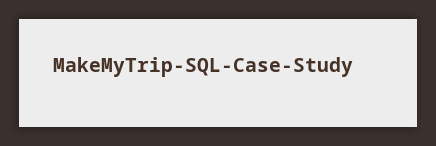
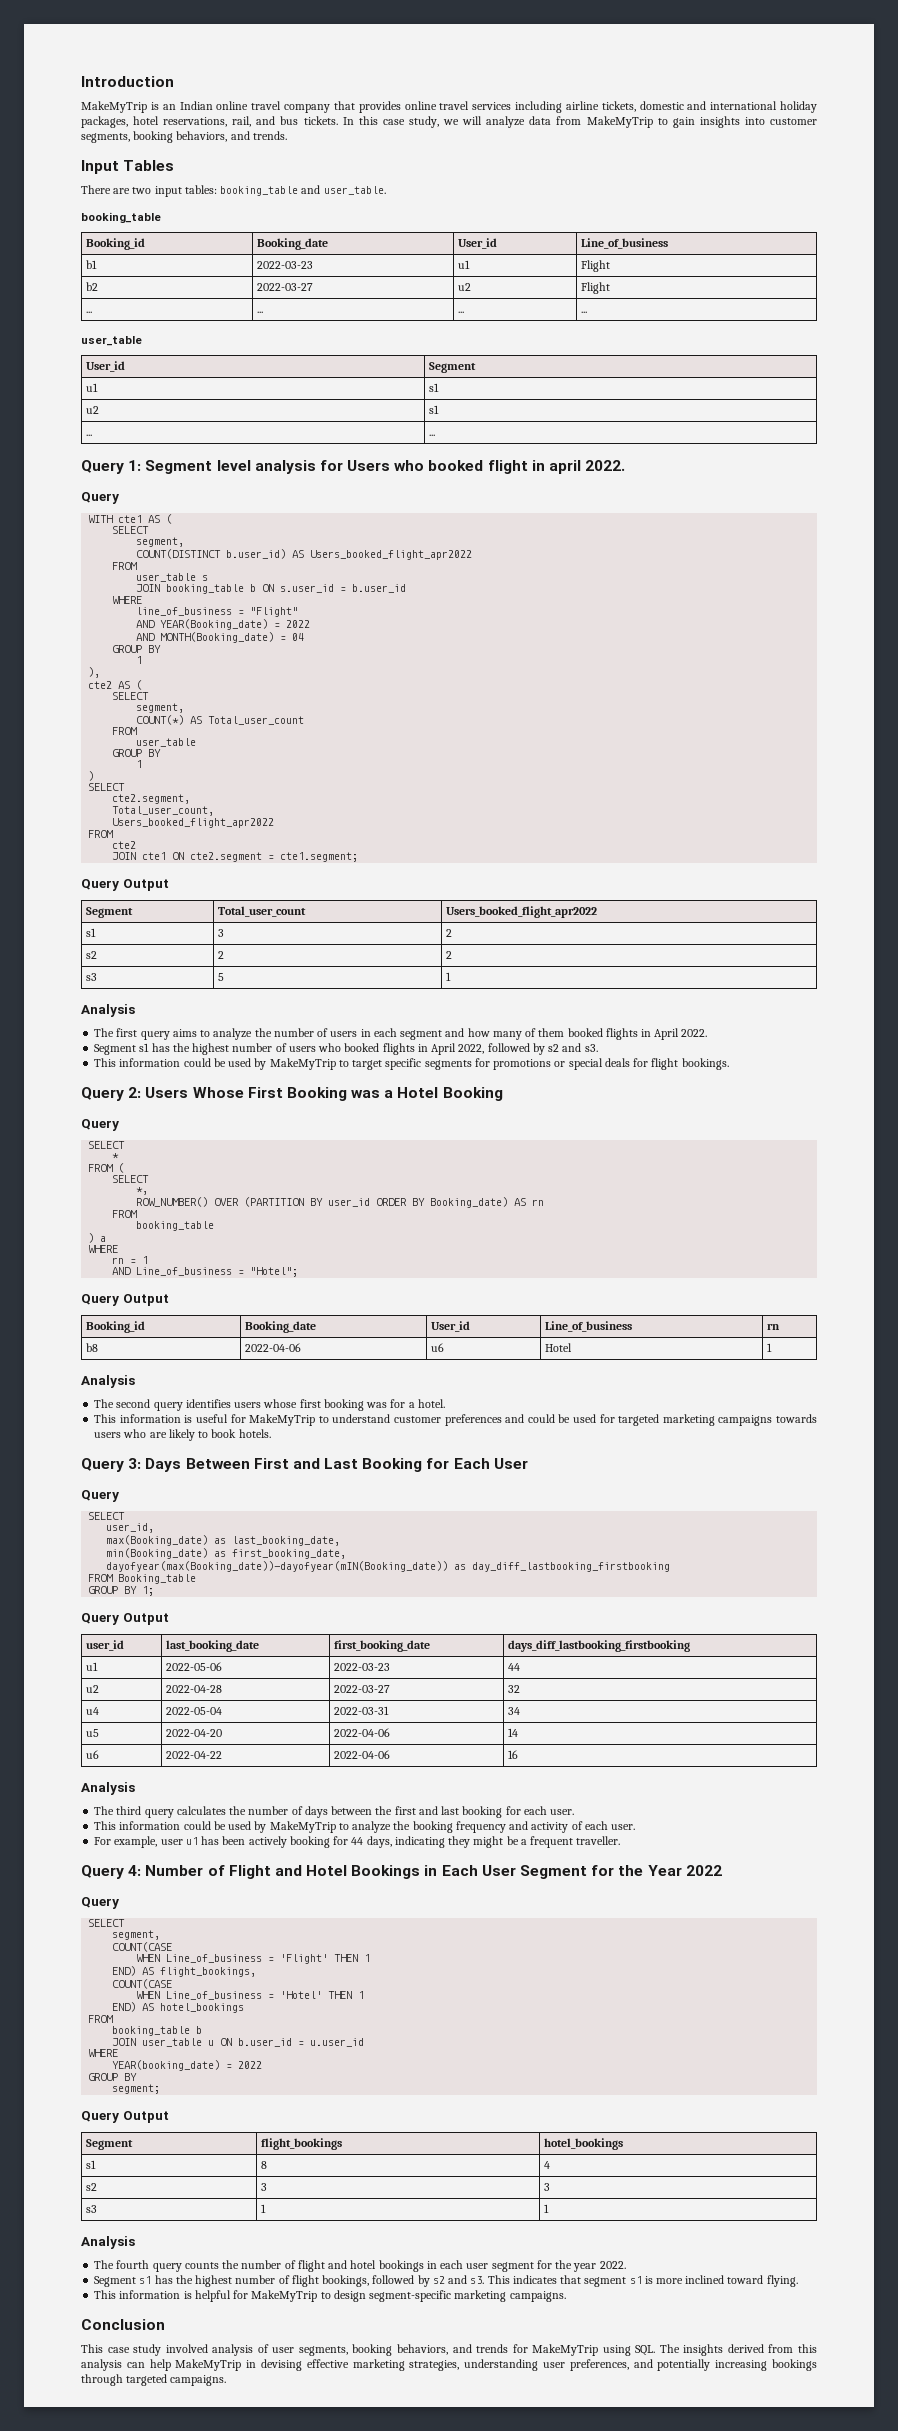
[53,57,353,77] MakeMyTrip-SQL-Case-Study -> [81,76,174,87] [81,101,818,113] [81,116,817,128] [81,131,287,143] [81,160,175,174] [81,185,386,197] [81,212,161,223] [86,238,146,250] [257,238,329,250] [458,238,498,249] [581,238,669,249] [86,260,98,269] [257,261,314,269] [458,260,471,269] [581,260,611,272] [86,282,99,291] [257,283,314,291] [458,283,472,291] [581,282,611,294] [86,311,93,313] [257,311,264,313] [458,311,465,313] [581,311,588,313] [81,336,142,346] [86,361,126,372] [429,362,477,373] [86,383,99,392] [429,383,440,392] [86,406,100,414] [429,405,440,414] [86,434,93,436] [429,434,436,436] [81,460,626,474] [81,492,119,504] [88,514,173,524] [112,526,150,534] [136,537,185,547] [136,549,473,560] [112,562,138,570] [136,573,209,582] [136,584,407,594] [112,596,143,604] [136,607,299,617] [136,619,311,630] [136,632,305,643] [112,645,162,653] [136,656,143,664] [88,667,101,678] [88,680,143,690] [112,692,150,700] [136,703,185,713] [136,715,305,725] [112,727,138,735] [136,738,197,747] [112,749,162,757] [136,760,143,768] [88,771,95,781] [88,783,126,791] [112,794,191,804] [112,806,215,816] [112,818,275,828] [88,830,114,838] [112,841,137,849] [112,852,359,862] [81,879,169,891] [86,907,134,918] [218,906,307,917] [446,906,598,918] [86,928,97,937] [218,929,225,937] [446,929,453,937] [86,951,98,959] [218,951,225,959] [446,951,453,959] [86,973,98,981] [218,973,225,981] [446,972,452,981] [81,1004,135,1017] [94,1028,708,1040] [94,1043,598,1055] [94,1058,729,1070] [81,1087,503,1101] [81,1119,119,1131] [88,1141,126,1149] [112,1153,120,1159] [88,1163,125,1173] [112,1175,150,1183] [136,1187,149,1195] [136,1197,545,1208] [112,1210,138,1218] [136,1221,215,1231] [88,1233,107,1243] [88,1245,119,1253] [112,1256,149,1264] [112,1267,299,1277] [81,1294,169,1306] [86,1321,146,1333] [245,1321,317,1333] [431,1321,471,1332] [545,1321,633,1332] [767,1323,781,1330] [86,1343,99,1352] [245,1343,302,1352] [431,1343,445,1352] [545,1343,573,1352] [767,1343,773,1352] [81,1375,135,1388] [94,1399,445,1411] [94,1414,818,1426] [94,1429,271,1441] [81,1458,528,1472] [81,1490,119,1502] [88,1512,126,1520] [106,1523,155,1533] [106,1535,341,1546] [106,1548,347,1559] [106,1561,671,1572] [88,1574,197,1584] [88,1586,155,1596] [81,1613,169,1625] [86,1640,125,1651] [166,1640,260,1652] [334,1640,431,1652] [508,1640,691,1652] [86,1662,99,1671] [166,1662,223,1671] [334,1663,391,1671] [508,1663,521,1671] [86,1685,100,1693] [166,1685,223,1693] [334,1685,391,1693] [508,1685,521,1693] [86,1707,100,1715] [166,1707,223,1715] [334,1706,390,1715] [508,1707,521,1715] [86,1729,100,1737] [166,1729,223,1737] [334,1728,391,1737] [508,1728,519,1737] [86,1750,100,1759] [166,1751,223,1759] [334,1750,391,1759] [508,1750,519,1759] [81,1782,135,1795] [94,1806,575,1818] [94,1821,636,1833] [94,1836,621,1848] [81,1865,722,1879] [81,1897,119,1909] [88,1919,126,1927] [112,1930,161,1940] [112,1942,173,1952] [136,1954,371,1964] [112,1966,257,1977] [112,1979,173,1989] [136,1991,365,2000] [112,2002,245,2013] [88,2015,114,2023] [112,2026,203,2036] [112,2038,365,2047] [88,2049,119,2057] [112,2060,263,2071] [88,2073,138,2081] [112,2084,161,2094] [81,2111,169,2123] [86,2139,134,2150] [261,2138,343,2150] [544,2138,624,2150] [86,2160,97,2169] [261,2161,268,2169] [544,2161,551,2169] [86,2183,98,2191] [261,2183,268,2191] [544,2183,551,2191] [86,2205,98,2213] [261,2204,267,2213] [544,2204,550,2213] [81,2236,135,2249] [94,2260,626,2272] [94,2275,798,2287] [94,2290,566,2302] [81,2319,165,2330] [81,2344,817,2356] [81,2359,817,2371] [81,2374,227,2386] Introduction // MakeMyTrip is an Indian online travel company that provides online travel services including airline tickets, domestic and international holiday packages, hotel reservations, rail, and bus tickets. In this case study, we will analyze data from MakeMyTrip to gain insights into customer segments, booking behaviors, and trends. // Input Tables // There are two input tables: booking_table and user_table. // booking_table // Booking_id | Booking_date | User_id | Line_of_business // b1 | 2022-03-23 | u1 | Flight // b2 | 2022-03-27 | u2 | Flight // ... | ... | ... | ... // user_table // User_id | Segment // u1 | s1 // u2 | s1 // ... | ... // Query 1: Segment level analysis for Users who booked flight in april 2022. // Query // WITH cte1 AS ( // SELECT // segment, // COUNT(DISTINCT b.user_id) AS Users_booked_flight_apr2022 // FROM // user_table s // JOIN booking_table b ON s.user_id = b.user_id // WHERE // line_of_business = "Flight" // AND YEAR(Booking_date) = 2022 // AND MONTH(Booking_date) = 04 // GROUP BY // 1 // ), // cte2 AS ( // SELECT // segment, // COUNT(*) AS Total_user_count // FROM // user_table // GROUP BY // 1 // ) // SELECT // cte2.segment, // Total_user_count, // Users_booked_flight_apr2022 // FROM // cte2 // JOIN cte1 ON cte2.segment = cte1.segment; // Query Output // Segment | Total_user_count | Users_booked_flight_apr2022 // s1 | 3 | 2 // s2 | 2 | 2 // s3 | 5 | 1 // Analysis // The first query aims to analyze the number of users in each segment and how many of them booked flights in April 2022. // Segment s1 has the highest number of users who booked flights in April 2022, followed by s2 and s3. // This information could be used by MakeMyTrip to target specific segments for promotions or special deals for flight bookings. // Query 2: Users Whose First Booking was a Hotel Booking // Query // SELECT // * // FROM ( // SELECT // *, // ROW_NUMBER() OVER (PARTITION BY user_id ORDER BY Booking_date) AS rn // FROM // booking_table // ) a // WHERE // rn = 1 // AND Line_of_business = "Hotel"; // Query Output // Booking_id | Booking_date | User_id | Line_of_business | rn // b8 | 2022-04-06 | u6 | Hotel | 1 // Analysis // The second query identifies users whose first booking was for a hotel. // This information is useful for MakeMyTrip to understand customer preferences and could be used for targeted marketing campaigns towards users who are likely to book hotels. // Query 3: Days Between First and Last Booking for Each User // Query // SELECT // user_id, // max(Booking_date) as last_booking_date, // min(Booking_date) as first_booking_date, // dayofyear(max(Booking_date))-dayofyear(mIN(Booking_date)) as day_diff_lastbooking_firstbooking // FROM Booking_table // GROUP BY 1; // Query Output // user_id | last_booking_date | first_booking_date | days_diff_lastbooking_firstbooking // u1 | 2022-05-06 | 2022-03-23 | 44 // u2 | 2022-04-28 | 2022-03-27 | 32 // u4 | 2022-05-04 | 2022-03-31 | 34 // u5 | 2022-04-20 | 2022-04-06 | 14 // u6 | 2022-04-22 | 2022-04-06 | 16 // Analysis // The third query calculates the number of days between the first and last booking for each user. // This information could be used by MakeMyTrip to analyze the booking frequency and activity of each user. // For example, user u1 has been actively booking for 44 days, indicating they might be a frequent traveller. // Query 4: Number of Flight and Hotel Bookings in Each User Segment for the Year 2022 // Query // SELECT // segment, // COUNT(CASE // WHEN Line_of_business = 'Flight' THEN 1 // END) AS flight_bookings, // COUNT(CASE // WHEN Line_of_business = 'Hotel' THEN 1 // END) AS hotel_bookings // FROM // booking_table b // JOIN user_table u ON b.user_id = u.user_id // WHERE // YEAR(booking_date) = 2022 // GROUP BY // segment; // Query Output // Segment | flight_bookings | hotel_bookings // s1 | 8 | 4 // s2 | 3 | 3 // s3 | 1 | 1 // Analysis // The fourth query counts the number of flight and hotel bookings in each user segment for the year 2022. // Segment s1 has the highest number of flight bookings, followed by s2 and s3. This indicates that segment s1 is more inclined toward flying. // This information is helpful for MakeMyTrip to design segment-specific marketing campaigns. // Conclusion // This case study involved analysis of user segments, booking behaviors, and trends for MakeMyTrip using SQL. The insights derived from this analysis can help MakeMyTrip in devising effective marketing strategies, understanding user preferences, and potentially increasing bookings through targeted campaigns.

